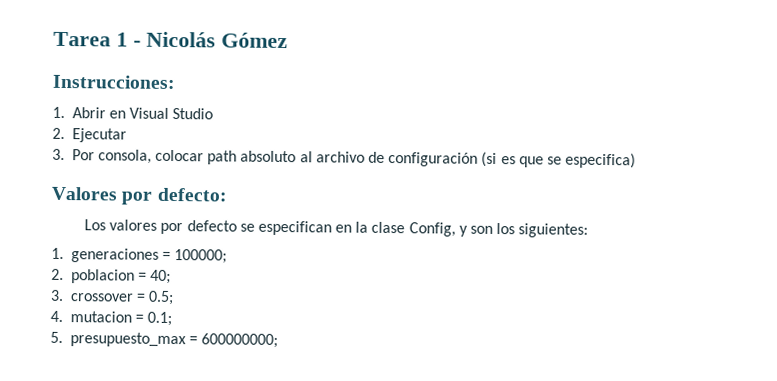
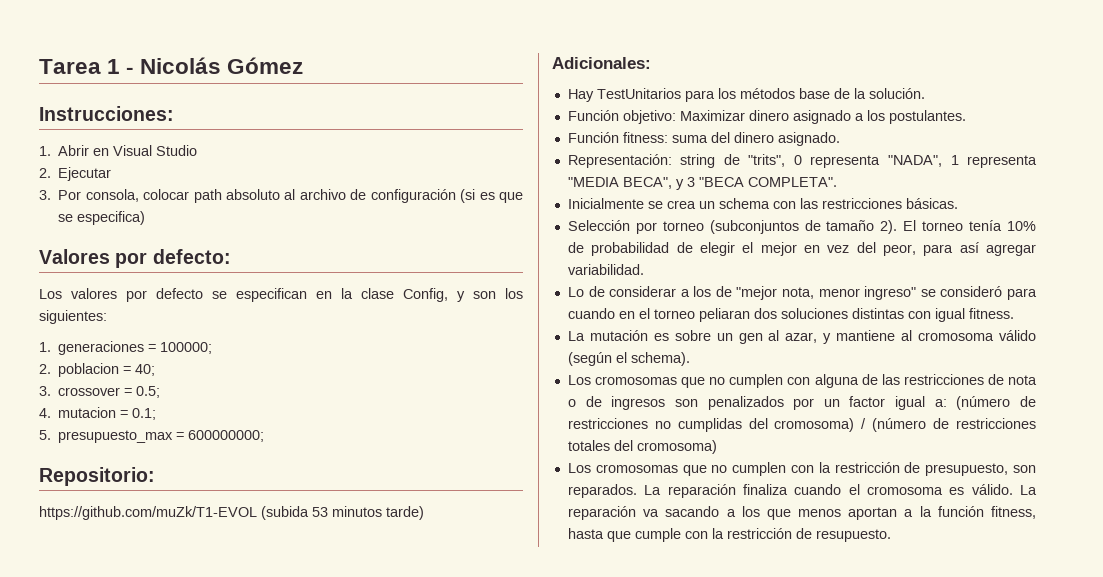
(279, 340) none -> [39,467,155,486] [39,506,424,520] [552,57,651,69] [567,88,925,102] [567,110,966,124] [567,132,840,146] [567,154,1037,168] [567,177,837,190] [567,198,958,209] [567,220,1036,234] [567,242,1036,256] [567,264,644,275] [567,286,1037,300] [567,308,1014,322] [567,330,1036,344] [567,352,690,366] [567,374,1038,388] [567,396,1036,410] [567,418,1036,432] [567,440,717,454] [567,462,1036,476] [567,484,1037,498] [567,506,1036,520] [567,528,891,542] // Repositorio: // https://github.com/muZk/T1-EVOL (subida 53 minutos tarde) // Adicionales: // Hay TestUnitarios para los métodos base de la solución. // Función objetivo: Maximizar dinero asignado a los postulantes. // Función fitness: suma del dinero asignado. // Representación: string de "trits", 0 representa "NADA", 1 representa "MEDIA BECA", y 3 "BECA COMPLETA". // Inicialmente se crea un schema con las restricciones básicas. // Selección por torneo (subconjuntos de tamaño 2). El torneo tenía 10% de probabilidad de elegir el mejor en vez del peor, para así agregar variabilidad. // Lo de considerar a los de "mejor nota, menor ingreso" se consideró para cuando en el torneo peliaran dos soluciones distintas con igual fitness. // La mutación es sobre un gen al azar, y mantiene al cromosoma válido (según el schema). // Los cromosomas que no cumplen con alguna de las restricciones de nota o de ingresos son penalizados por un factor igual a: (número de restricciones no cumplidas del cromosoma) / (número de restricciones totales del cromosoma) // Los cromosomas que no cumplen con la restricción de presupuesto, son reparados. La reparación finaliza cuando el cromosoma es válido. La reparación va sacando a los que menos aportan a la función fitness, hasta que cumple con la restricción de resupuesto.

